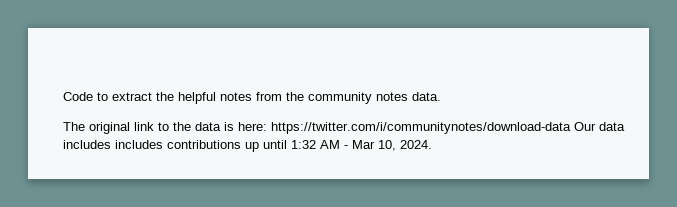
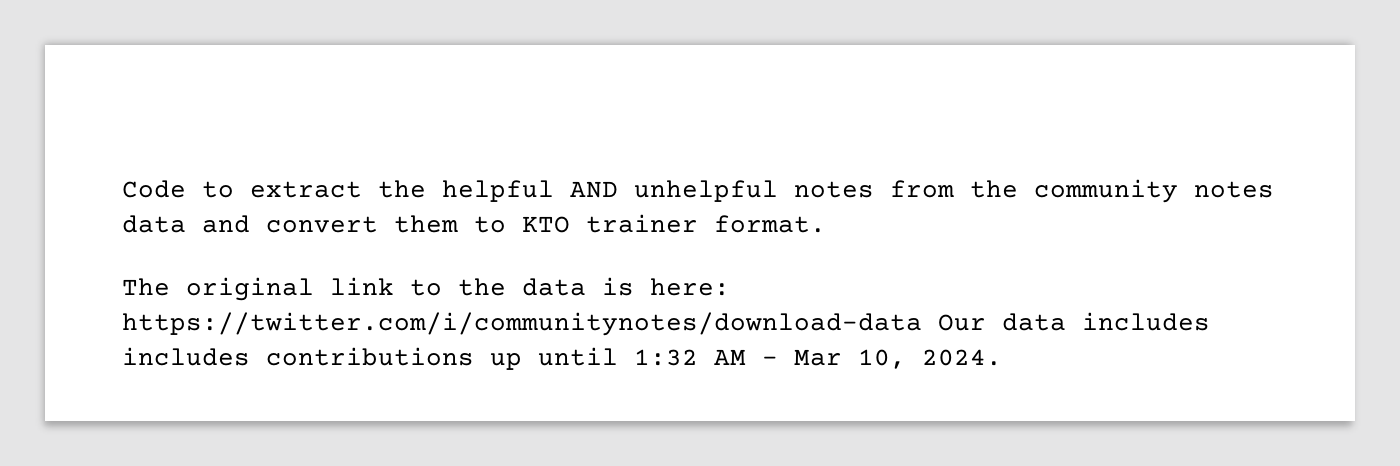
(216, 98) none -> [570,180,778,202] AND unhelpful
[412,92,441,101] data. -> [122,214,826,233] data and convert them to KTO trainer format.

